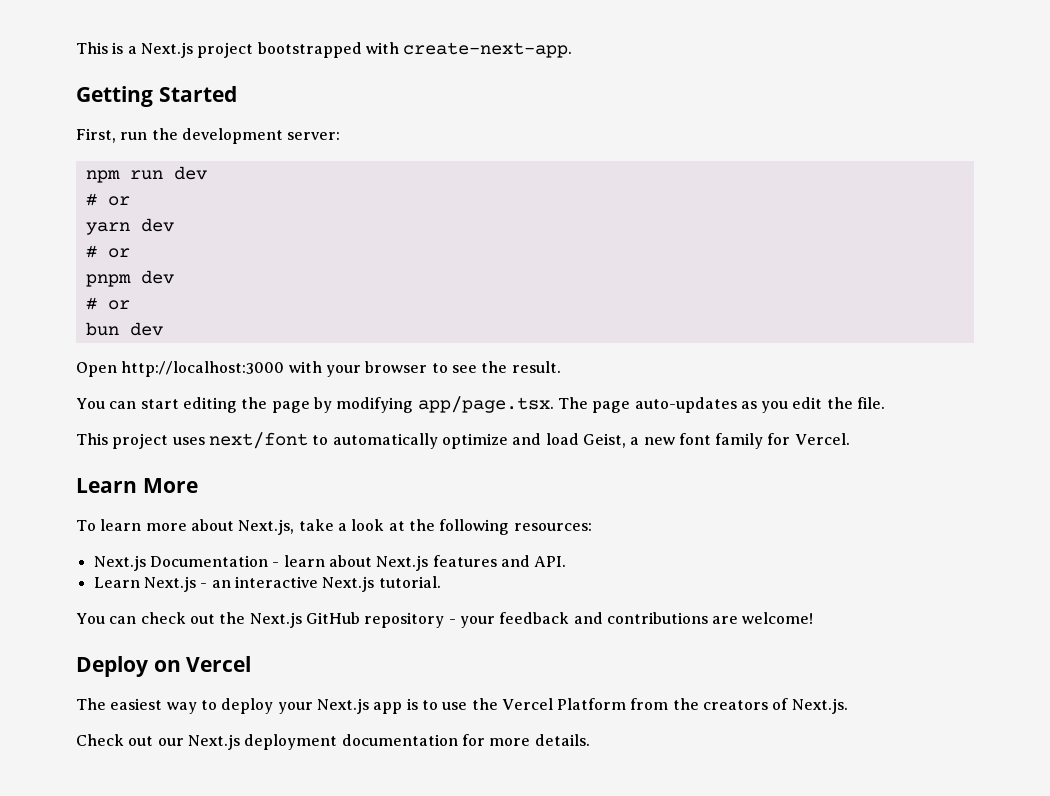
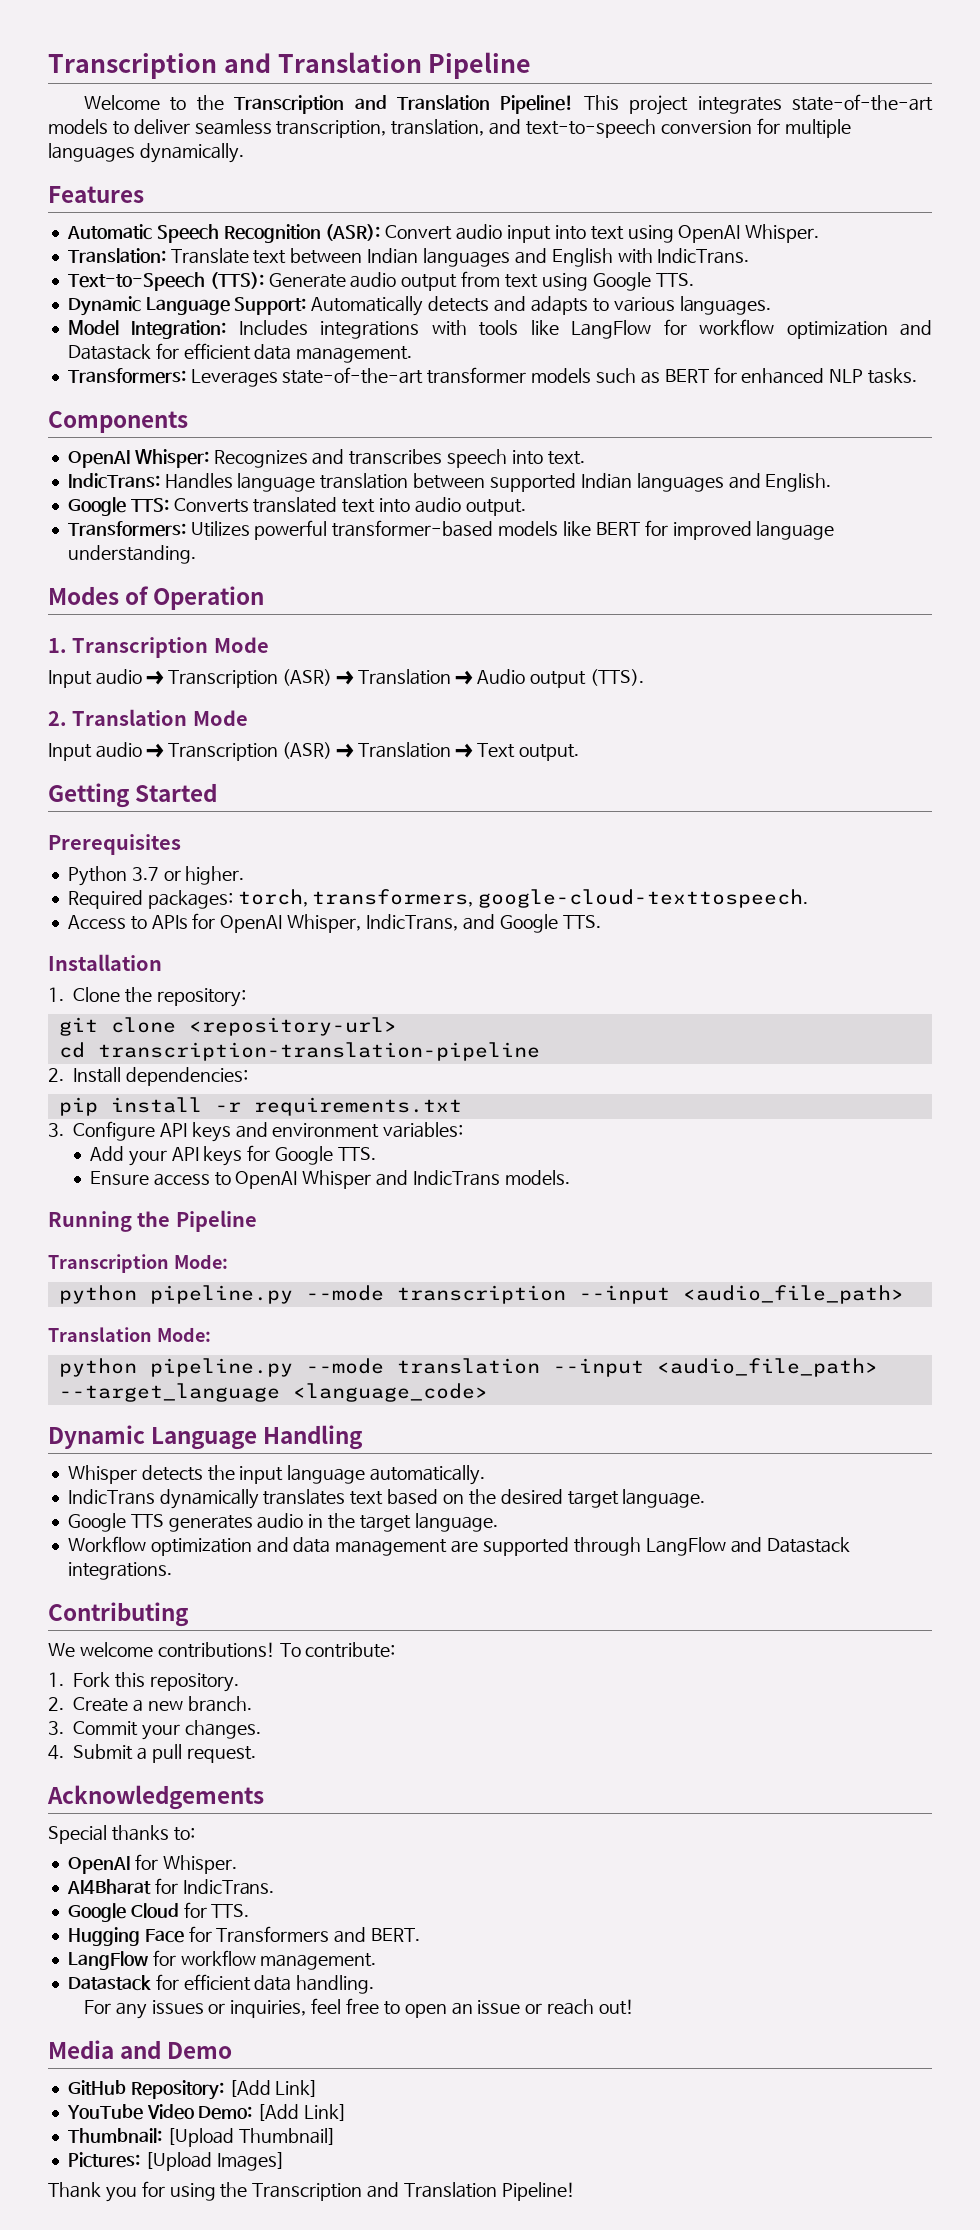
[76,42,573,58] [76,86,237,107] [76,128,341,144] [85,166,207,183] [85,193,130,206] [85,218,174,235] [85,245,130,258] [85,270,174,287] [85,297,130,310] [85,322,163,336] [76,361,561,377] [76,396,886,413] [76,432,850,449] [76,478,198,493] [76,519,592,535] [93,555,567,571] [93,576,441,592] [76,612,814,628] [76,656,252,677] [76,698,848,714] [76,734,590,750] This is a Next.js project bootstrapped with create-next-app. // Getting Started // First, run the development server: // npm run dev // # or // yarn dev // # or // pnpm dev // # or // bun dev // Open http://localhost:3000 with your browser to see the result. // You can start editing the page by modifying app/page.tsx. The page auto-updates as you edit the file. // This project uses next/font to automatically optimize and load Geist, a new font family for Vercel. // Learn More // To learn more about Next.js, take a look at the following resources: // Next.js Documentation - learn about Next.js features and API. // Learn Next.js - an interactive Next.js tutorial. // You can check out the Next.js GitHub repository - your feedback and contributions are welcome! // Deploy on Vercel // The easiest way to deploy your Next.js app is to use the Vercel Platform from the creators of Next.js. // Check out our Next.js deployment documentation for more details. -> [48,52,532,79] [83,94,933,115] [48,118,851,138] [48,143,244,163] [48,186,144,203] [66,224,820,243] [67,248,750,267] [67,271,694,291] [67,296,772,316] [67,319,933,339] [67,343,413,363] [67,367,918,387] [48,411,188,433] [67,449,585,468] [67,473,832,492] [67,497,526,516] [67,520,835,540] [67,545,196,564] [48,586,265,610] [48,637,269,658] [48,669,644,688] [48,709,248,726] [48,742,579,761] [48,783,218,808] [48,834,181,855] [67,866,245,886] [67,889,809,909] [67,913,601,933] [48,954,162,971] [48,987,246,1007] [58,1017,397,1036] [58,1042,540,1061] [48,1067,248,1086] [58,1097,462,1116] [48,1121,464,1142] [89,1145,376,1166] [89,1170,570,1189] [48,1210,257,1232] [48,1254,228,1273] [58,1285,904,1304] [48,1327,211,1342] [58,1358,878,1377] [58,1383,488,1402] [48,1425,364,1450] [67,1465,486,1485] [67,1489,706,1509] [67,1513,498,1532] [67,1536,851,1556] [67,1562,172,1580] [48,1602,189,1627] [48,1642,396,1658] [48,1672,239,1692] [48,1696,252,1712] [48,1720,261,1740] [48,1744,256,1763] [47,1785,264,1810] [48,1825,195,1844] [67,1854,237,1874] [66,1878,275,1895] [67,1902,250,1922] [67,1926,421,1946] [67,1950,377,1970] [67,1974,375,1994] [83,1998,635,2019] [48,2040,233,2059] [67,2080,319,2100] [66,2104,348,2121] [67,2128,336,2147] [67,2152,285,2171] [48,2181,575,2202] Transcription and Translation Pipeline // Welcome to the Transcription and Translation Pipeline! This project integrates state-of-the-art models to deliver seamless transcription, translation, and text-to-speech conversion for multiple languages dynamically. // Features // Automatic Speech Recognition (ASR): Convert audio input into text using OpenAI Whisper. // Translation: Translate text between Indian languages and English with IndicTrans. // Text-to-Speech (TTS): Generate audio output from text using Google TTS. // Dynamic Language Support: Automatically detects and adapts to various languages. // Model Integration: Includes integrations with tools like LangFlow for workflow optimization and Datastack for efficient data management. // Transformers: Leverages state-of-the-art transformer models such as BERT for enhanced NLP tasks. // Components // OpenAI Whisper: Recognizes and transcribes speech into text. // IndicTrans: Handles language translation between supported Indian languages and English. // Google TTS: Converts translated text into audio output. // Transformers: Utilizes powerful transformer-based models like BERT for improved language understanding. // Modes of Operation // 1. Transcription Mode // Input audio ➔ Transcription (ASR) ➔ Translation ➔ Audio output (TTS). // 2. Translation Mode // Input audio ➔ Transcription (ASR) ➔ Translation ➔ Text output. // Getting Started // Prerequisites // Python 3.7 or higher. // Required packages: torch, transformers, google-cloud-texttospeech. // Access to APIs for OpenAI Whisper, IndicTrans, and Google TTS. // Installation // 1. Clone the repository: // git clone <repository-url> // cd transcription-translation-pipeline // 2. Install dependencies: // pip install -r requirements.txt // 3. Configure API keys and environment variables: // Add your API keys for Google TTS. // Ensure access to OpenAI Whisper and IndicTrans models. // Running the Pipeline // Transcription Mode: // python pipeline.py --mode transcription --input <audio_file_path> // Translation Mode: // python pipeline.py --mode translation --input <audio_file_path> --target_language <language_code> // Dynamic Language Handling // Whisper detects the input language automatically. // IndicTrans dynamically translates text based on the desired target language. // Google TTS generates audio in the target language. // Workflow optimization and data management are supported through LangFlow and Datastack integrations. // Contributing // We welcome contributions! To contribute: // 1. Fork this repository. // 2. Create a new branch. // 3. Commit your changes. // 4. Submit a pull request. // Acknowledgements // Special thanks to: // OpenAI for Whisper. // AI4Bharat for IndicTrans. // Google Cloud for TTS. // Hugging Face for Transformers and BERT. // LangFlow for workflow management. // Datastack for efficient data handling. // For any issues or inquiries, feel free to open an issue or reach out! // Media and Demo // GitHub Repository: [Add Link] // YouTube Video Demo: [Add Link] // Thumbnail: [Upload Thumbnail] // Pictures: [Upload Images] // Thank you for using the Transcription and Translation Pipeline!

